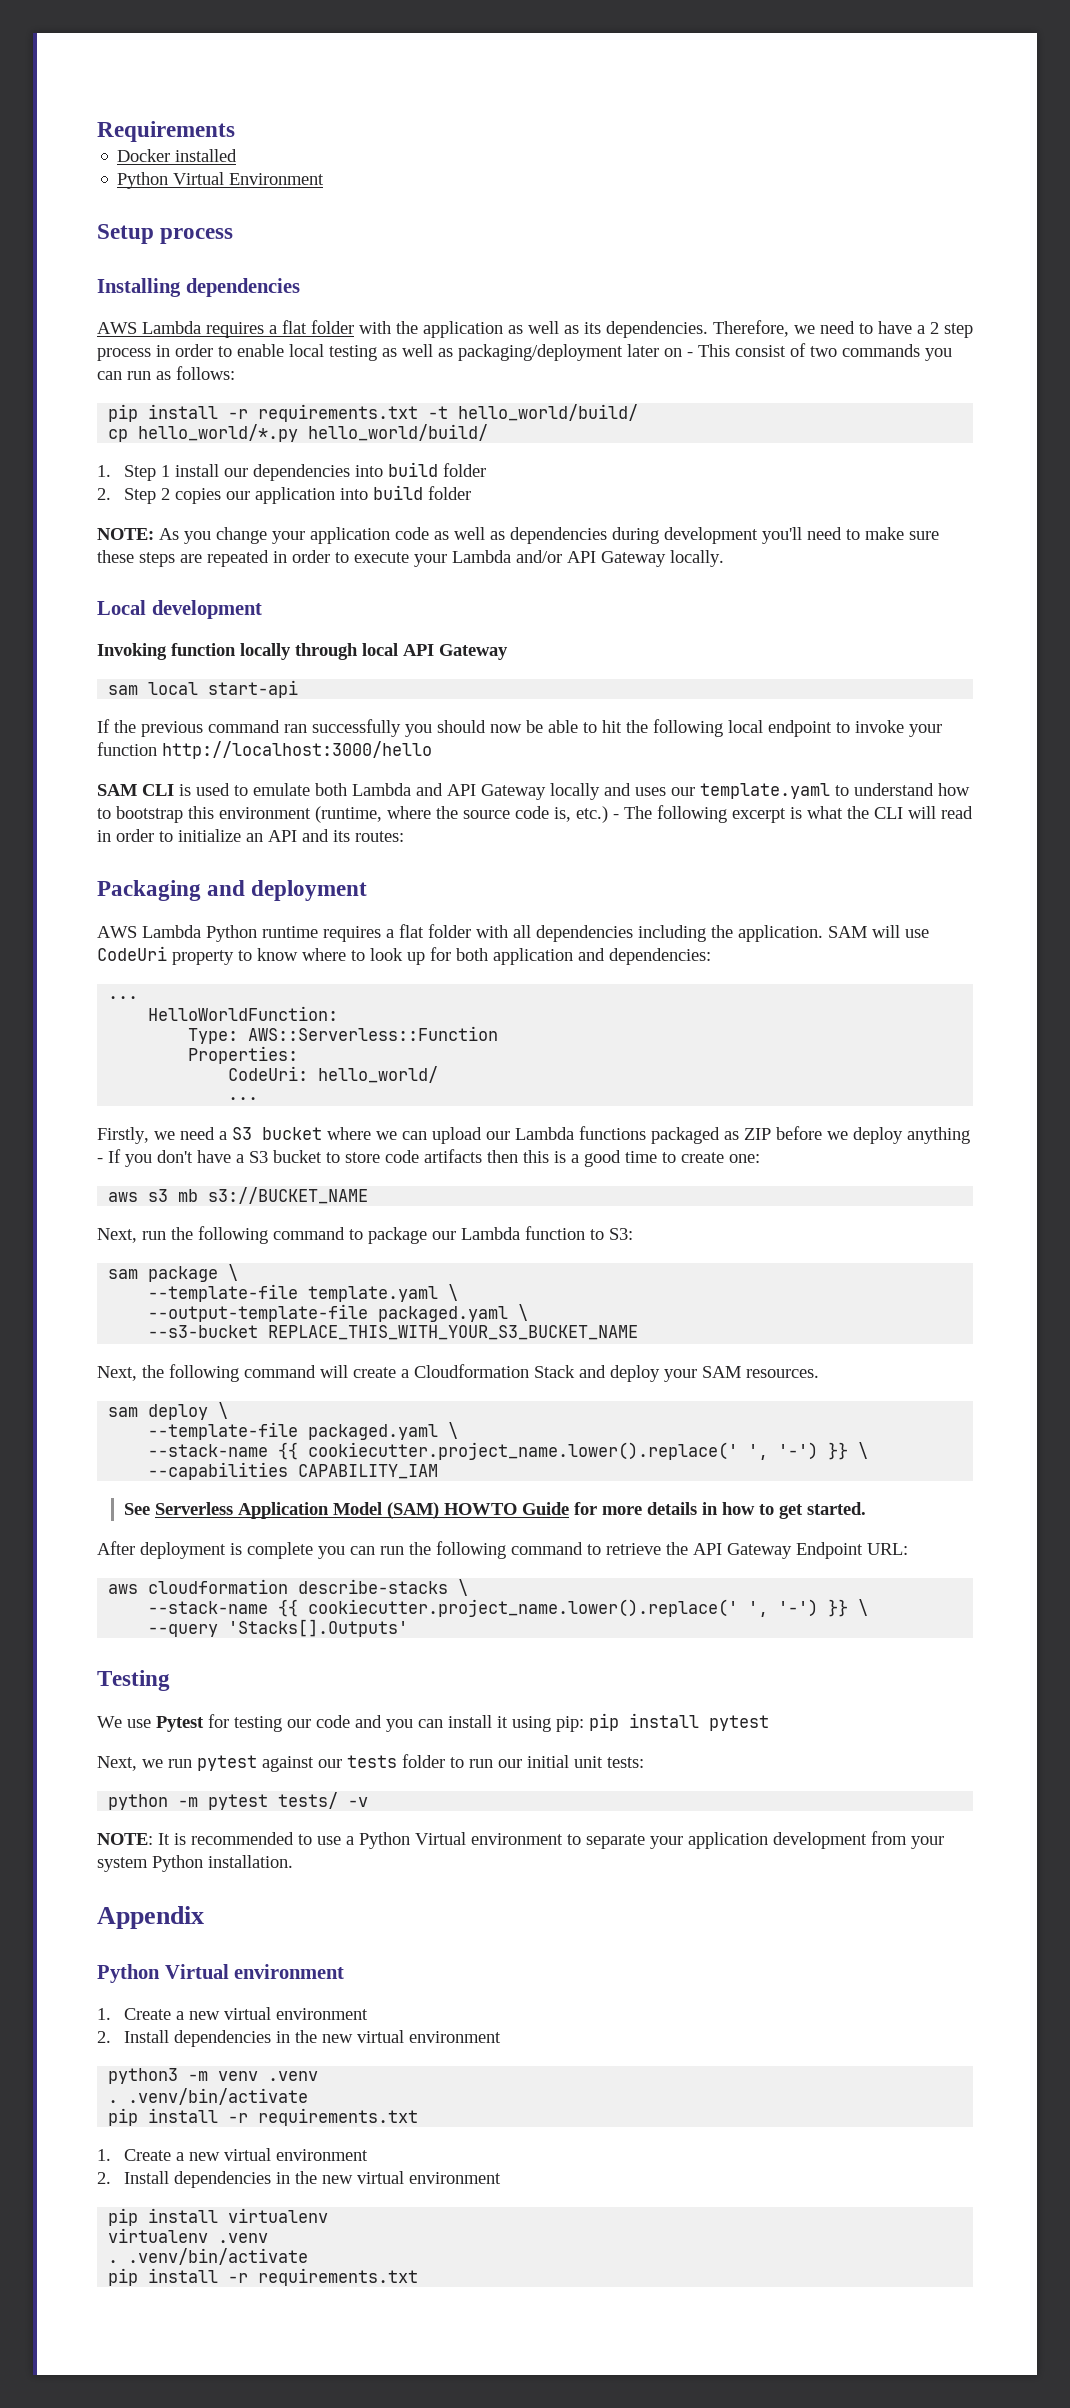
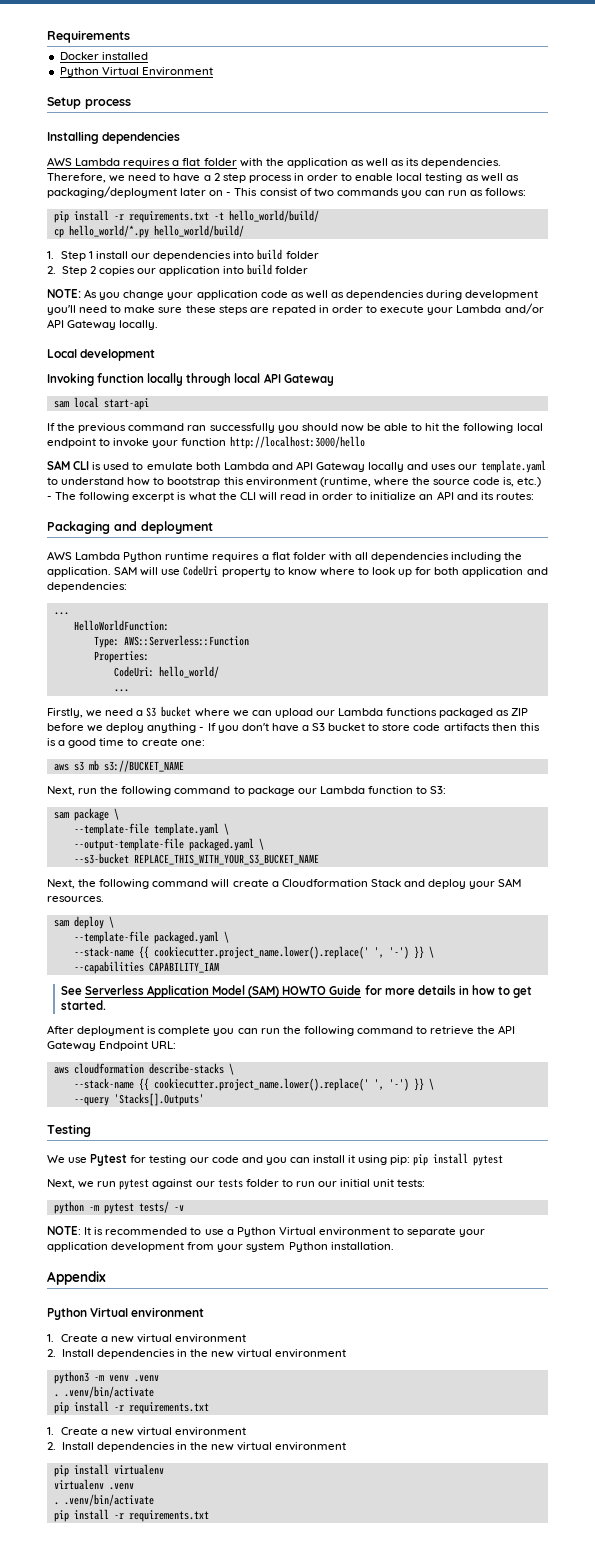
[207,550,269,567] repeated -> [271,305,316,315] repated

